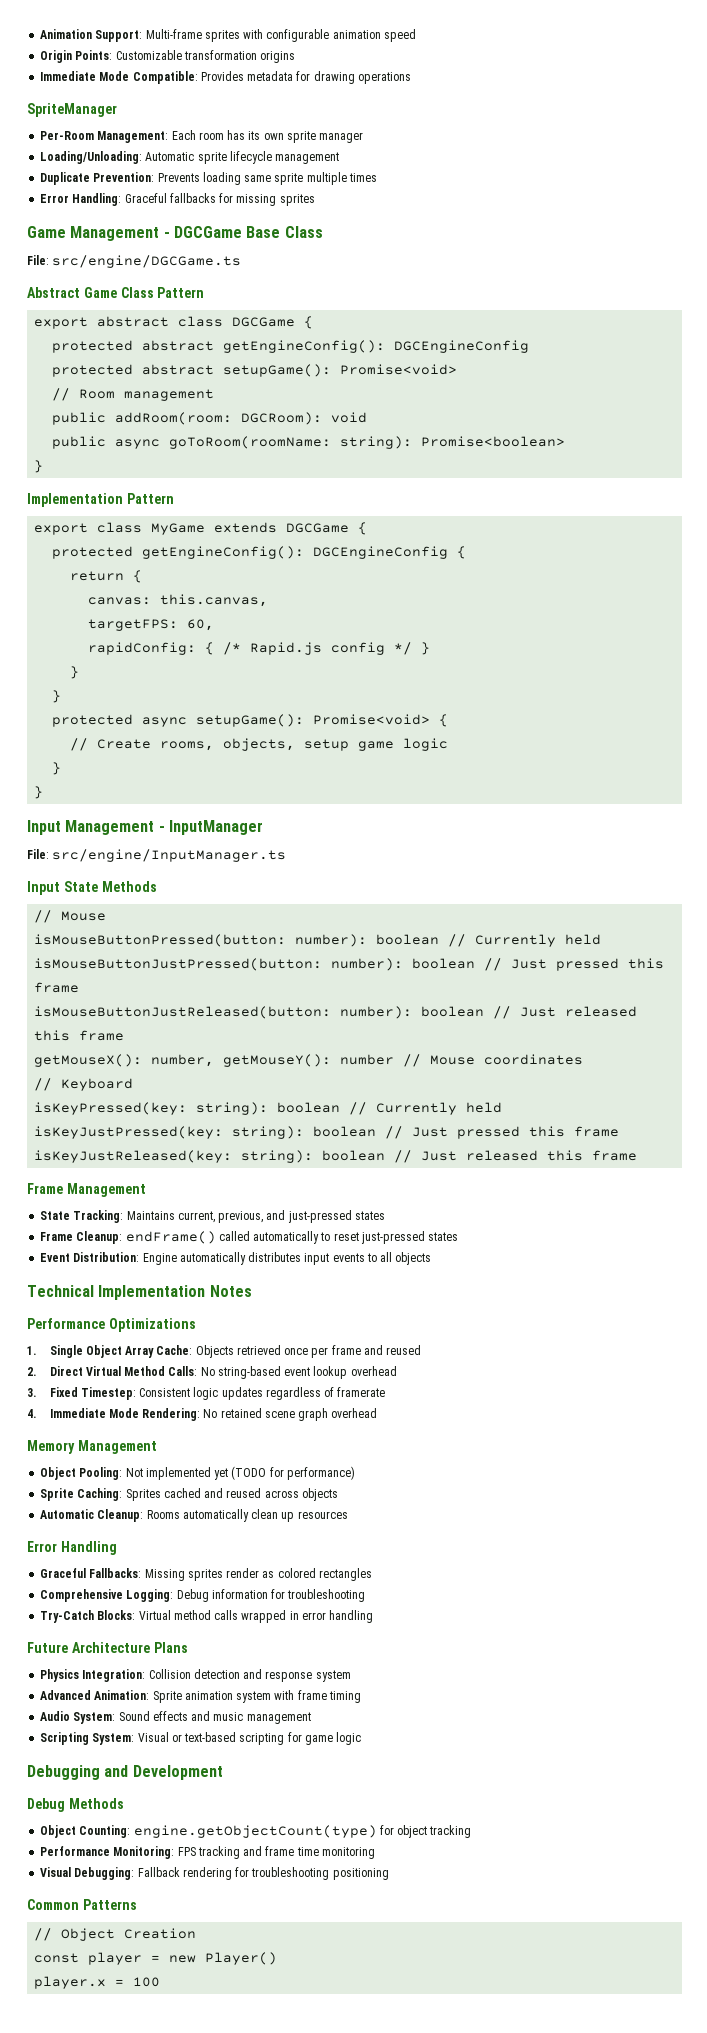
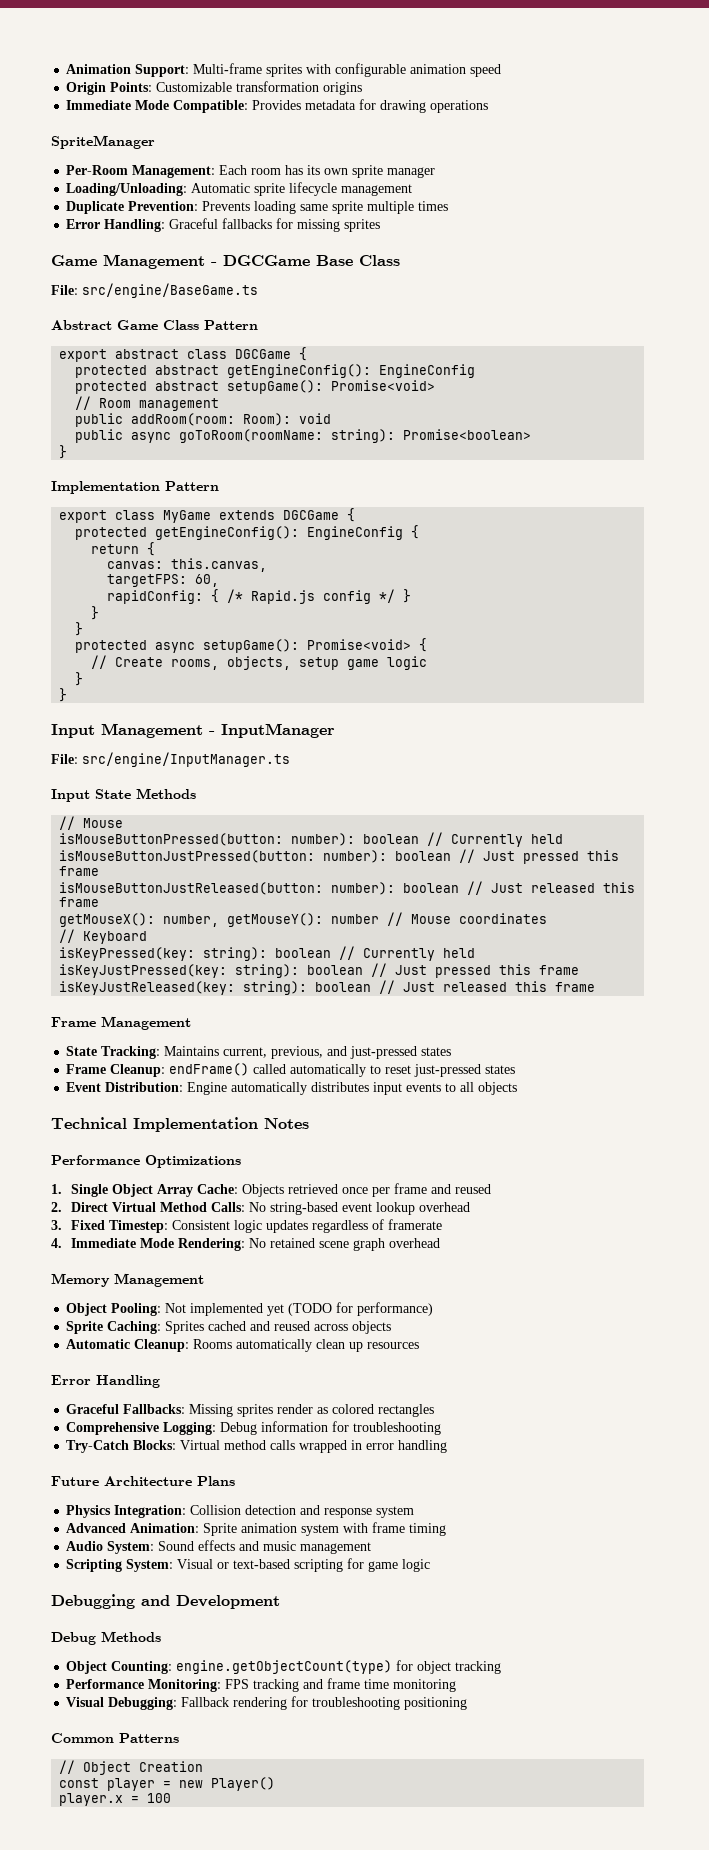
[52,255,242,268] src/engine/DGCGame.ts -> [82,283,258,298] src/engine/BaseGame.ts
[394,340,530,353] DGCEngineConfig -> [379,364,476,378] EngineConfig
[241,412,323,425] DGCRoom): -> [243,413,292,426] Room):
[313,546,449,559] DGCEngineConfig -> [307,526,404,540] EngineConfig

